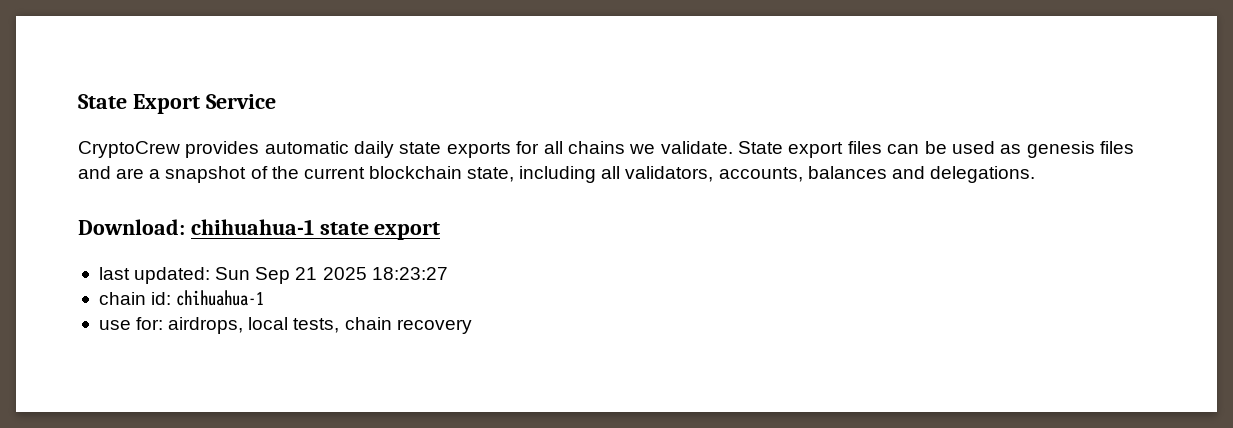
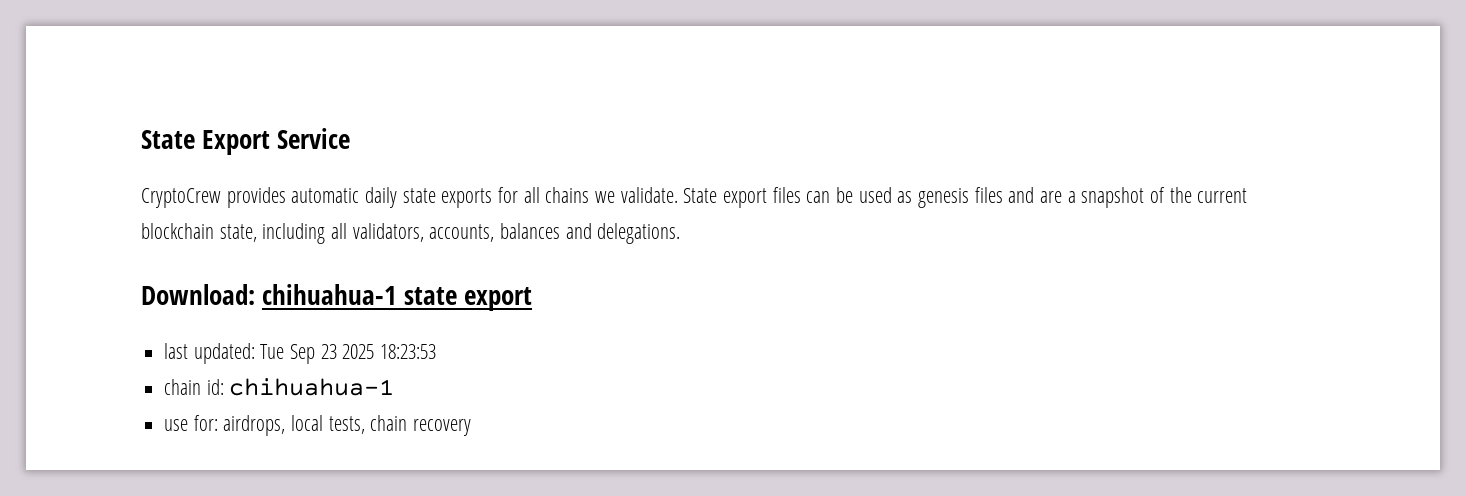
[215,267,448,284] Sun Sep 21 2025 18:23:27 -> [260,344,437,364] Tue Sep 23 2025 18:23:53

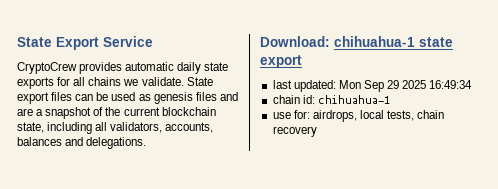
[260,344,437,364] Tue Sep 23 2025 18:23:53 -> [338,80,473,92] Mon Sep 29 2025 16:49:34

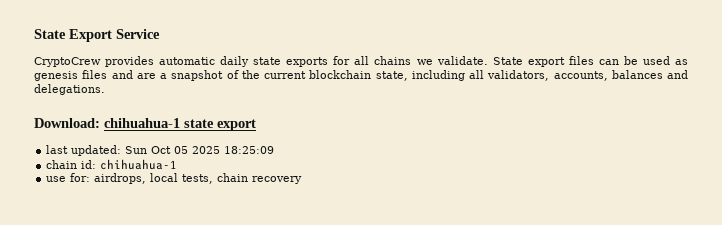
[338,80,473,92] Mon Sep 29 2025 16:49:34 -> [125,146,275,154] Sun Oct 05 2025 18:25:09

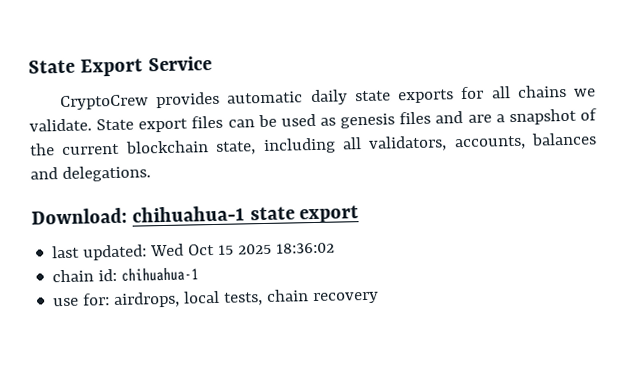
[125,146,275,154] Sun Oct 05 2025 18:25:09 -> [150,242,336,257] Wed Oct 15 2025 18:36:02

